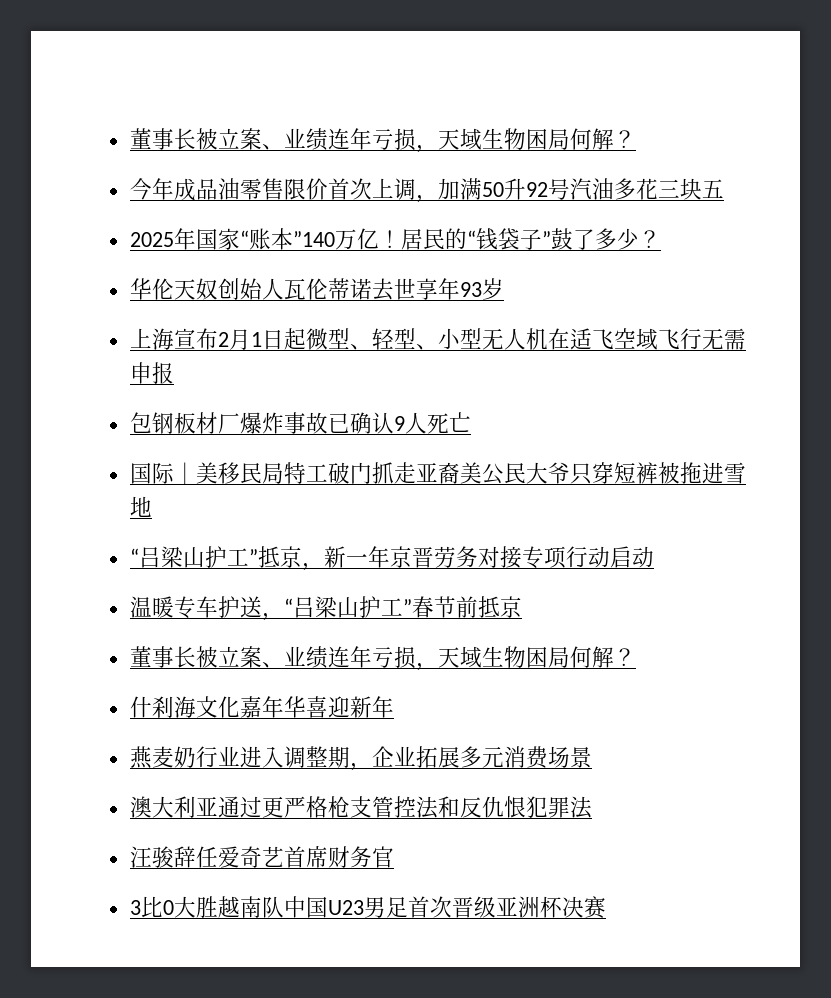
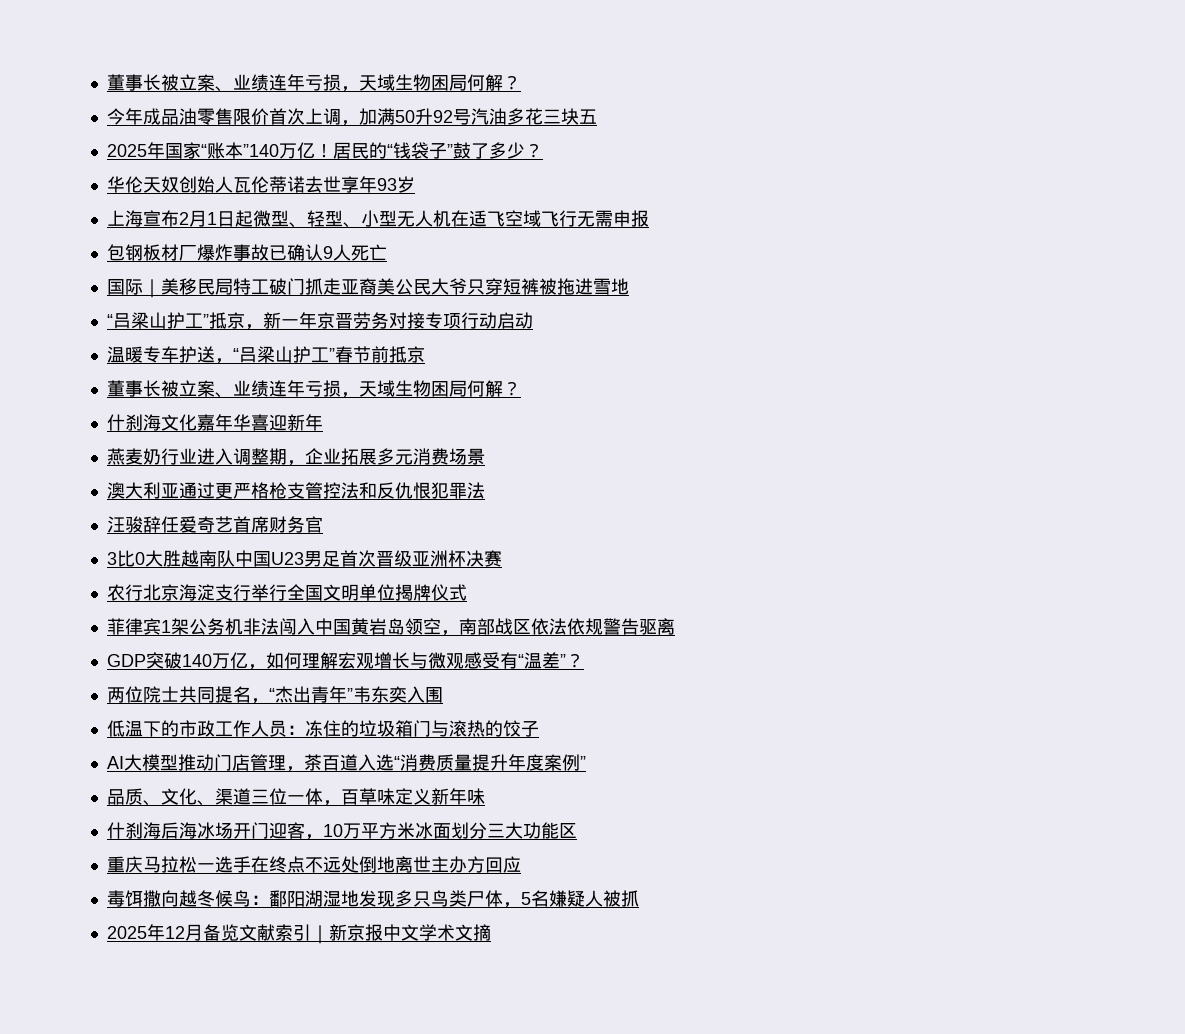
(606, 907) none -> [106,584,467,601] [106,618,675,636] [106,652,584,670] [106,686,443,704] [106,720,539,737] [106,754,586,772] [106,788,485,806] [106,822,577,840] [106,856,521,873] [106,890,639,908] [106,924,491,944] // 农行北京海淀支行举行全国文明单位揭牌仪式 // 菲律宾1架公务机非法闯入中国黄岩岛领空，南部战区依法依规警告驱离 // GDP突破140万亿，如何理解宏观增长与微观感受有“温差”？ // 两位院士共同提名，“杰出青年”韦东奕入围 // 低温下的市政工作人员：冻住的垃圾箱门与滚热的饺子 // AI大模型推动门店管理，茶百道入选“消费质量提升年度案例” // 品质、文化、渠道三位一体，百草味定义新年味 // 什刹海后海冰场开门迎客，10万平方米冰面划分三大功能区 // 重庆马拉松一选手在终点不远处倒地离世主办方回应 // 毒饵撒向越冬候鸟：鄱阳湖湿地发现多只鸟类尸体，5名嫌疑人被抓 // 2025年12月备览文献索引｜新京报中文学术文摘

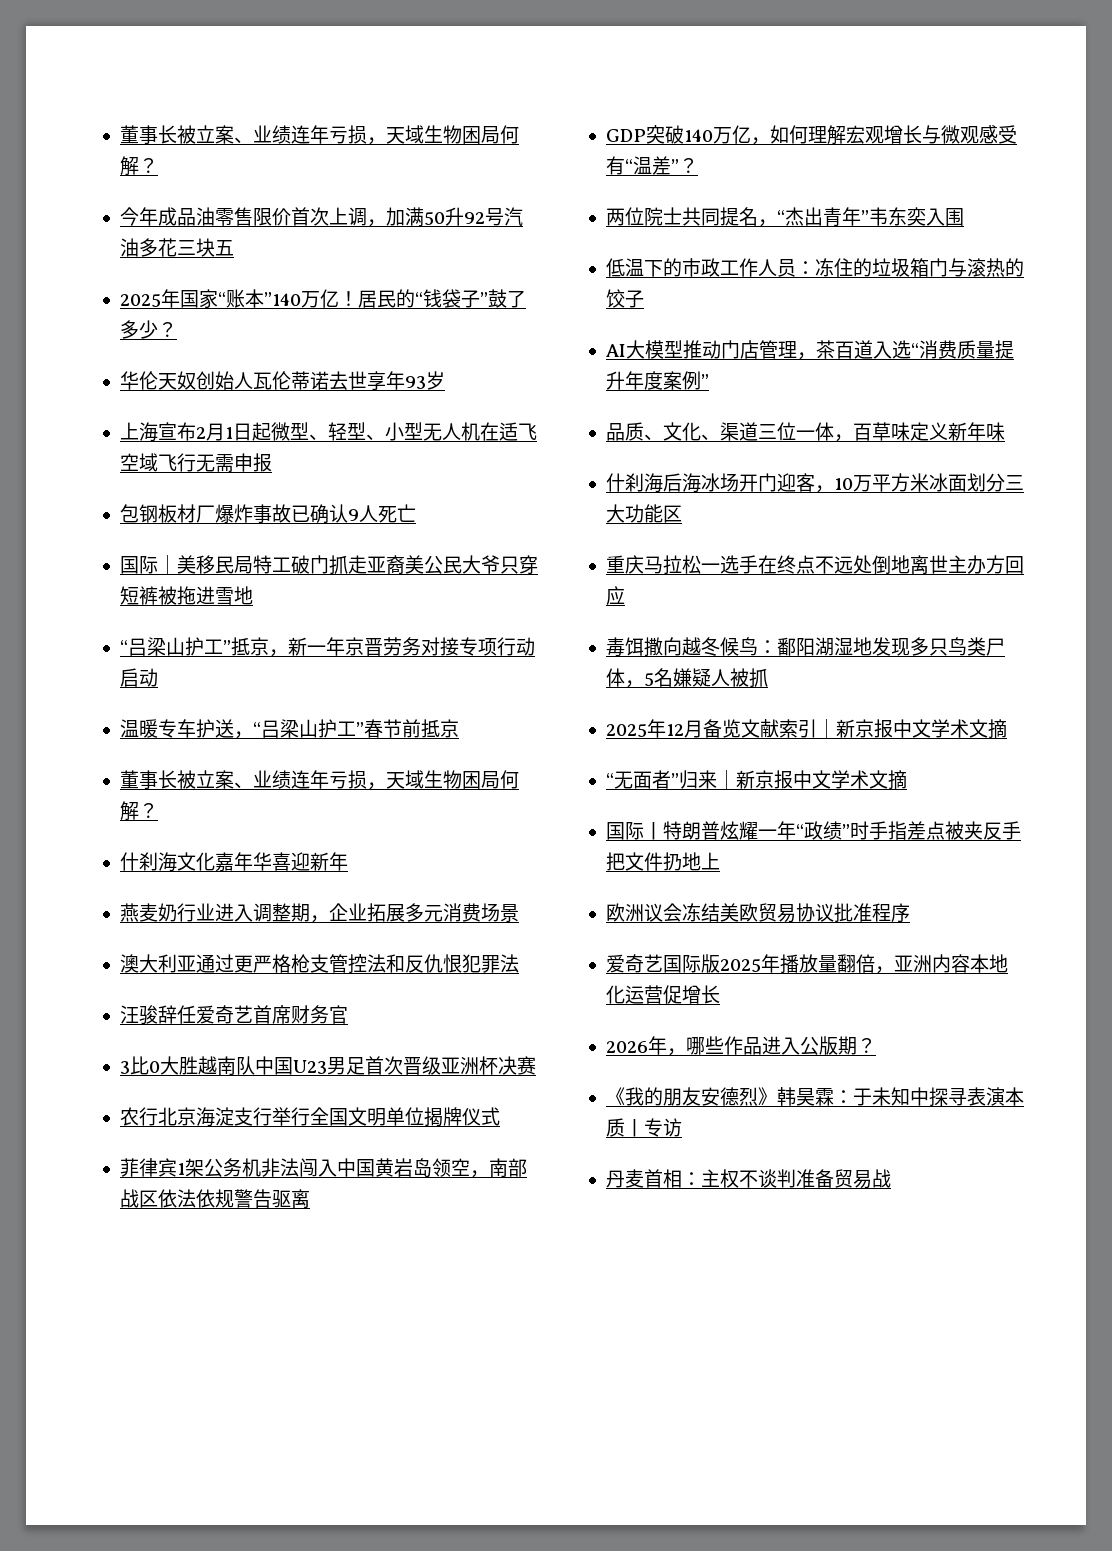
(491, 932) none -> [605,770,907,790] [605,821,1021,840] [605,852,720,871] [605,903,910,923] [605,954,1008,974] [605,985,720,1004] [605,1036,876,1056] [605,1087,1024,1107] [605,1118,682,1137] [605,1169,891,1189] // “无面者”归来｜新京报中文学术文摘 // 国际丨特朗普炫耀一年“政绩”时手指差点被夹反手把文件扔地上 // 欧洲议会冻结美欧贸易协议批准程序 // 爱奇艺国际版2025年播放量翻倍，亚洲内容本地化运营促增长 // 2026年，哪些作品进入公版期？ // 《我的朋友安德烈》韩昊霖：于未知中探寻表演本质丨专访 // 丹麦首相：主权不谈判准备贸易战

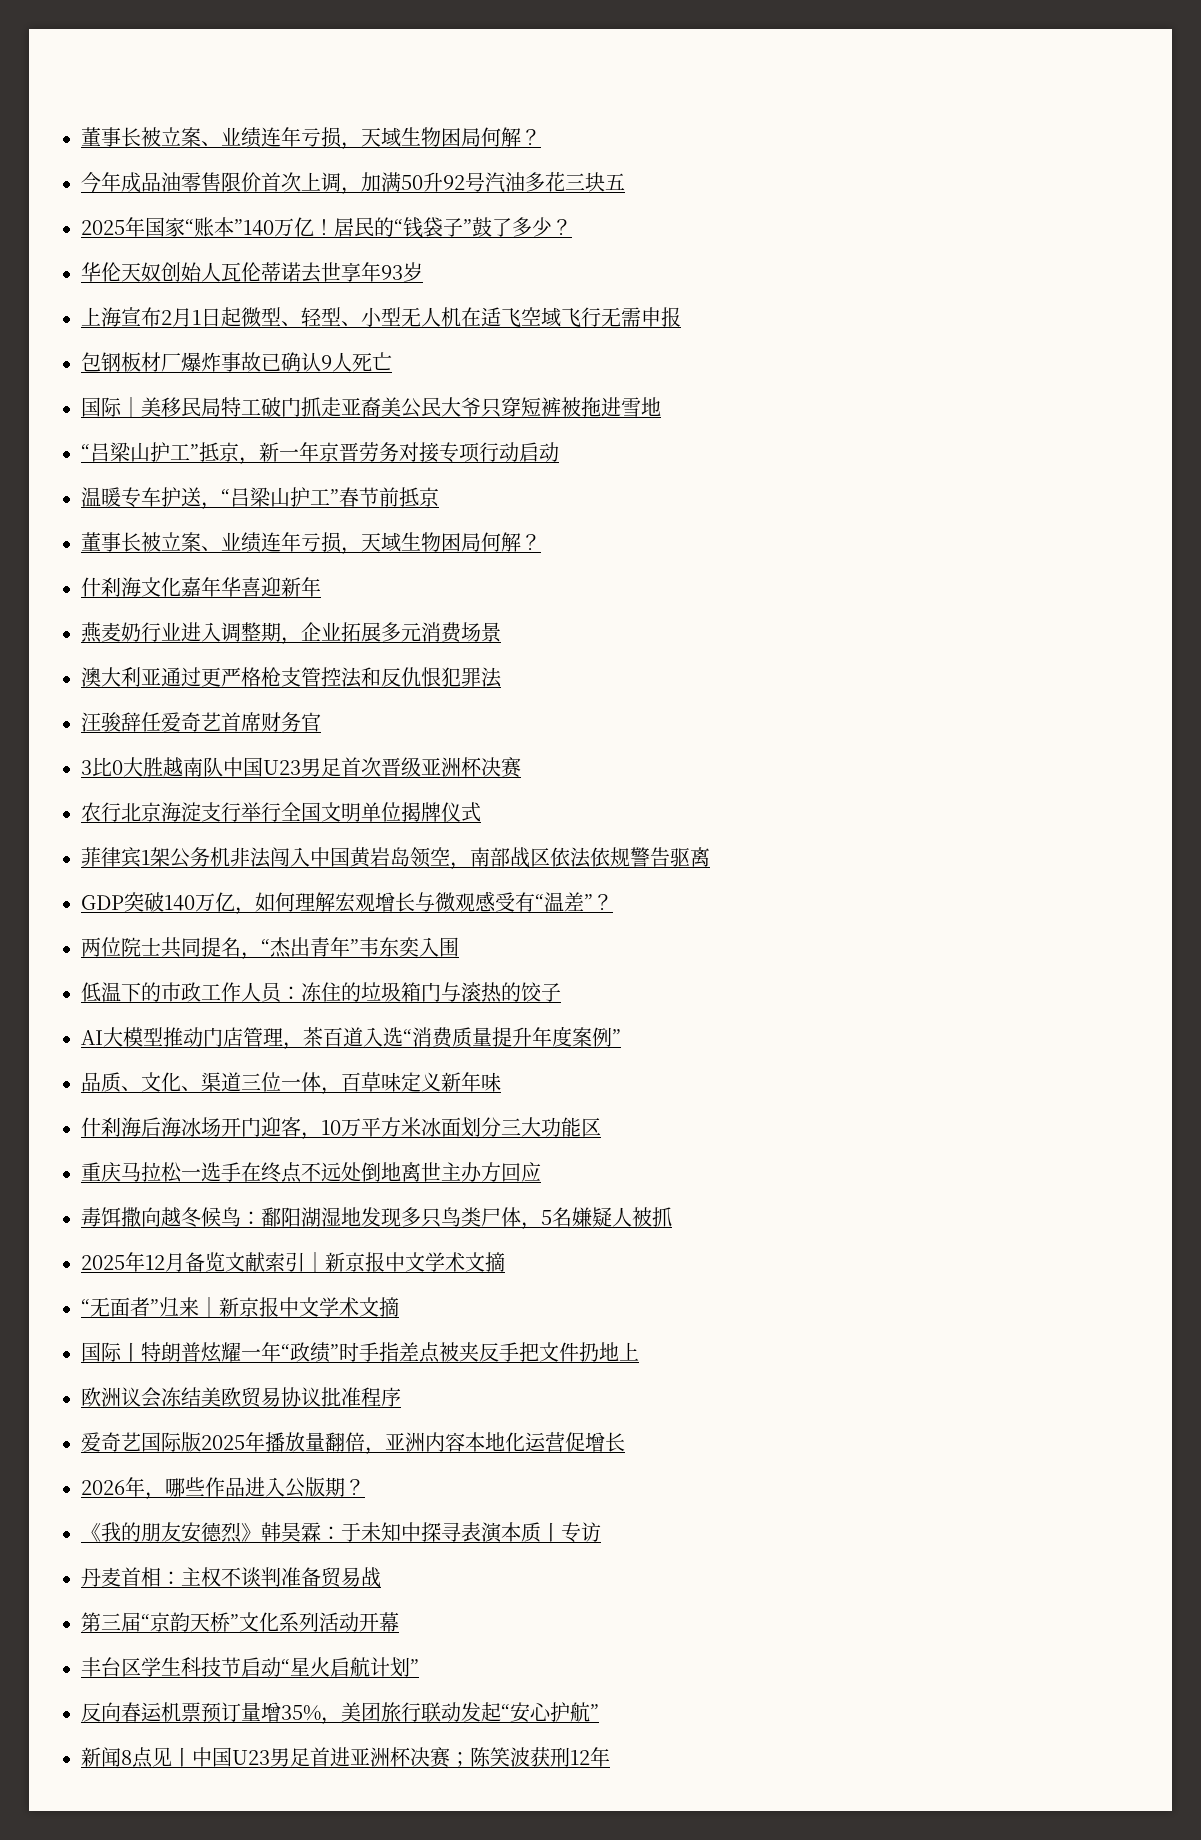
(891, 1178) none -> [81,1612,399,1632] [81,1657,419,1677] [81,1702,599,1725] [81,1747,610,1768] // 第三届“京韵天桥”文化系列活动开幕 // 丰台区学生科技节启动“星火启航计划” // 反向春运机票预订量增35%，美团旅行联动发起“安心护航” // 新闻8点见丨中国U23男足首进亚洲杯决赛；陈笑波获刑12年

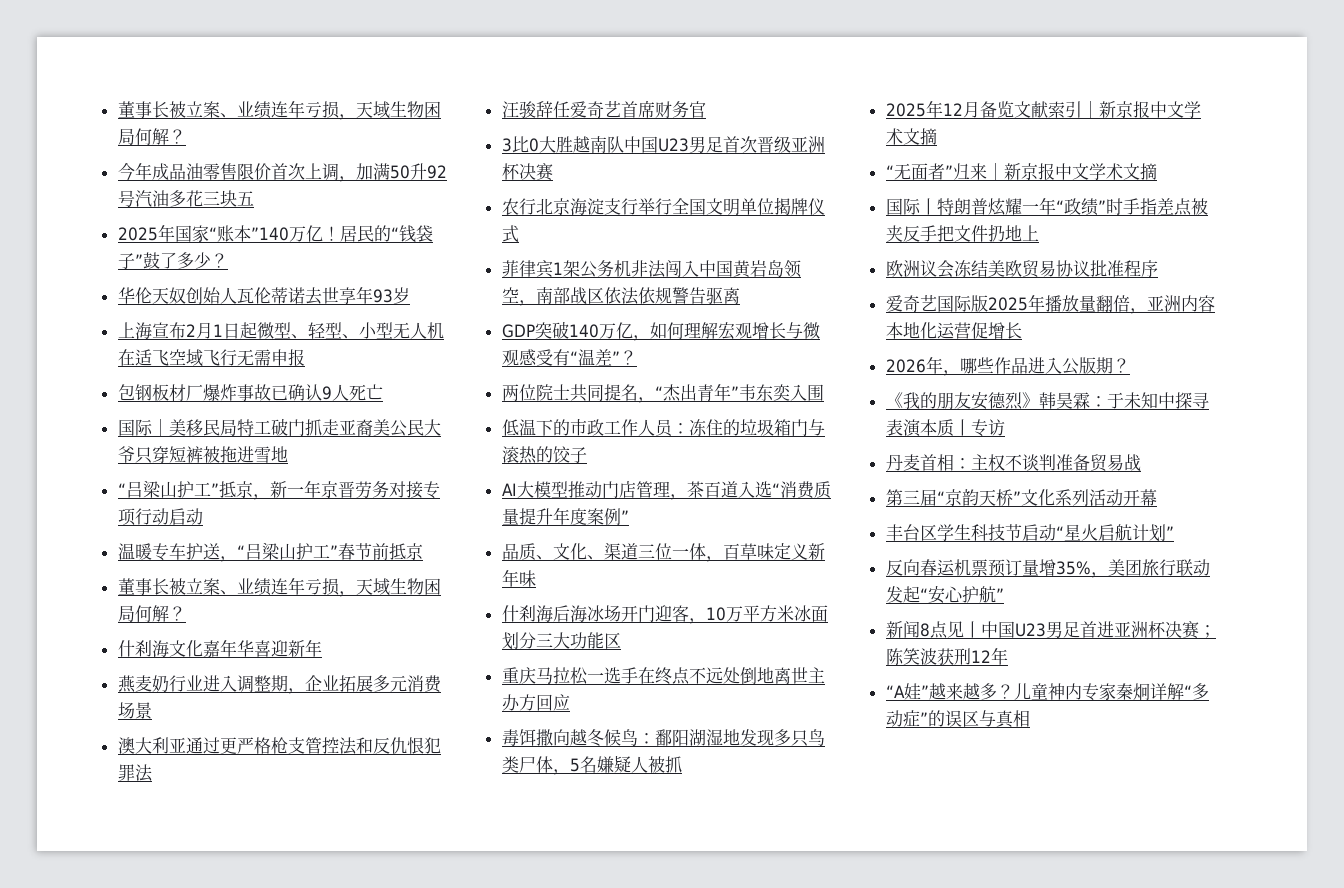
(610, 1757) none -> [885,683,1209,701] [885,710,1030,728] // “A娃”越来越多？儿童神内专家秦炯详解“多动症”的误区与真相

